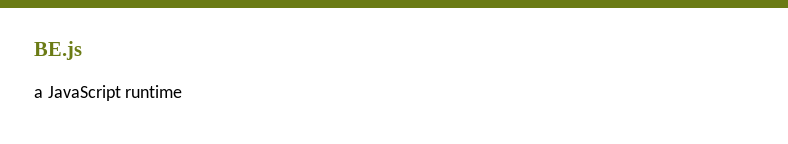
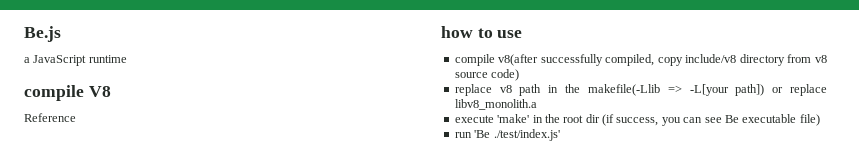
[34,41,82,60] BE.js -> [24,26,61,42] Be.js
(183, 91) none -> [24,85,111,101] [24,113,76,122] [441,26,523,38] [454,54,827,66] [454,69,520,81] [454,84,827,96] [454,99,537,110] [454,114,820,126] [454,129,560,141] // compile V8 // Reference // how to use // compile v8(after successfully compiled, copy include/v8 directory from v8 source code) // replace v8 path in the makefile(-Llib => -L[your path]) or replace libv8_monolith.a // execute 'make' in the root dir (if success, you can see Be executable file) // run 'Be ./test/index.js'

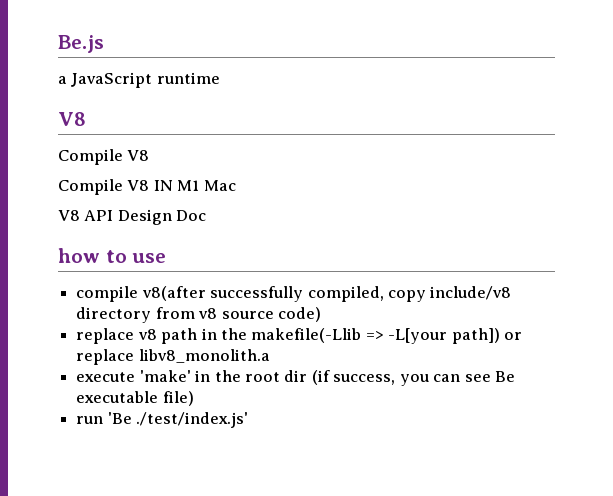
[24,85,111,101] [24,113,76,122] compile V8 // Reference -> [58,112,86,126] [58,149,150,165] [58,179,236,195] [58,209,207,225] V8 // Compile V8 // Compile V8 IN M1 Mac // V8 API Design Doc

